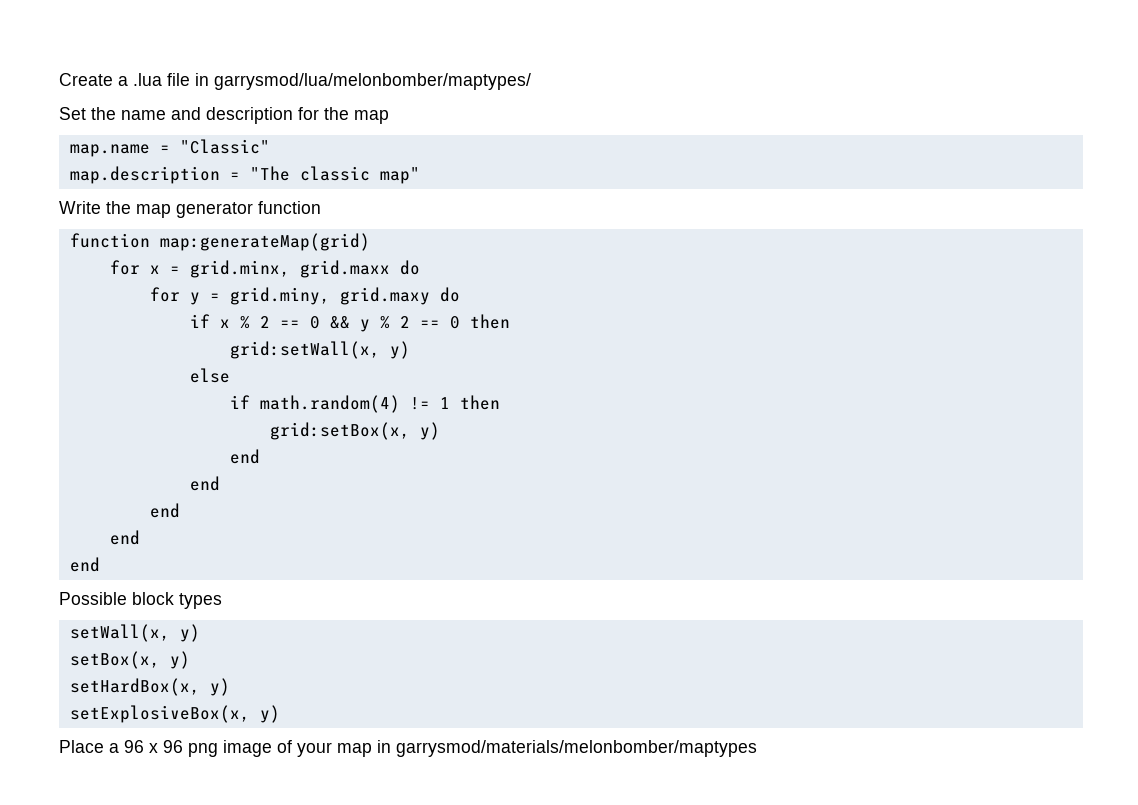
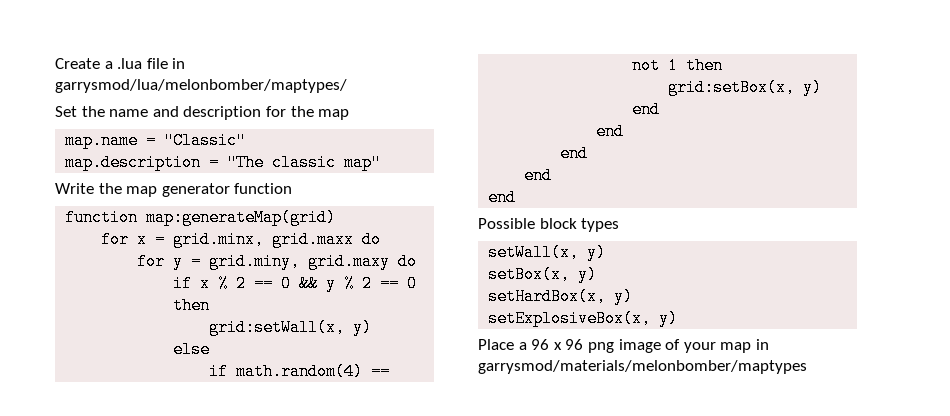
[409,397,430,410] != -> [371,363,391,380] [632,57,661,74] == not

